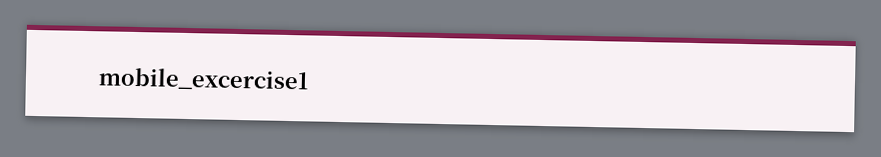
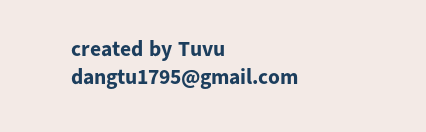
[98,67,309,92] mobile_excercise1 -> [71,40,225,61] [71,68,298,89] created by Tuvu dangtu1795@gmail.com

